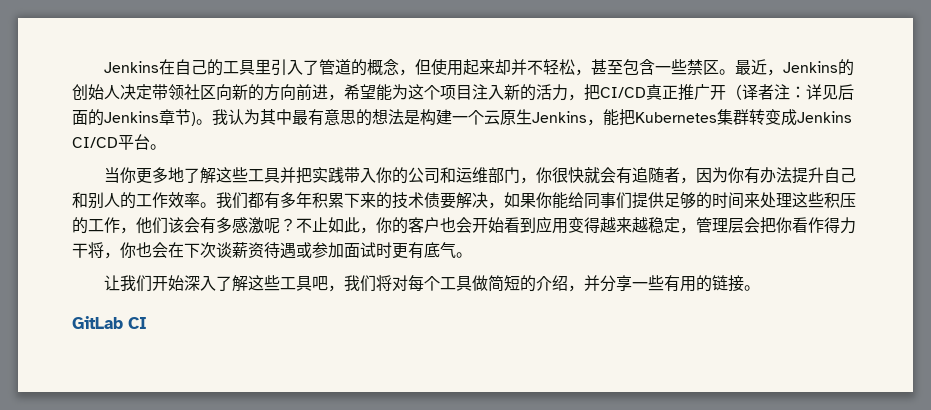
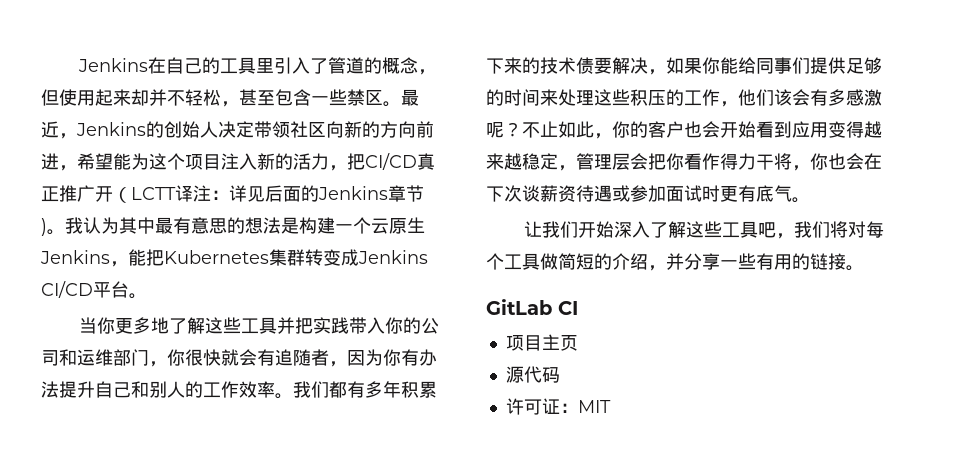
[742,84,774,100] 译者 -> [131,185,193,202] LCTT译
(147, 323) none -> [505,334,578,351] [505,366,560,383] [505,398,611,415] // 项目主页 // 源代码 // 许可证：MIT

